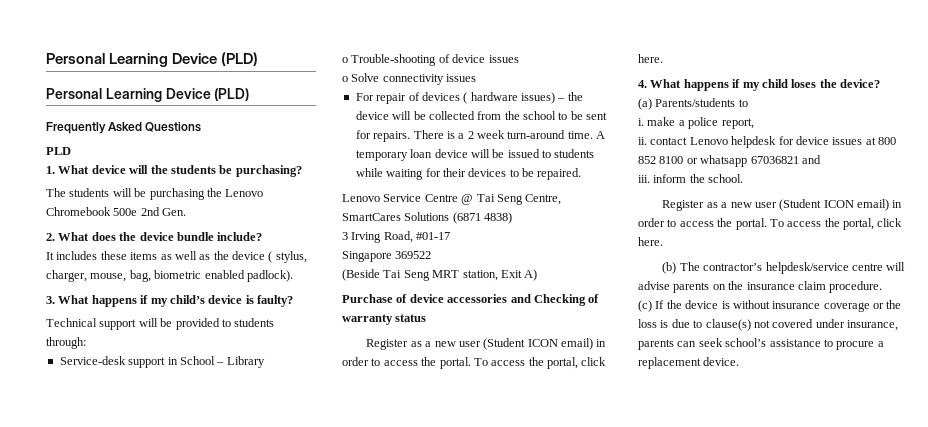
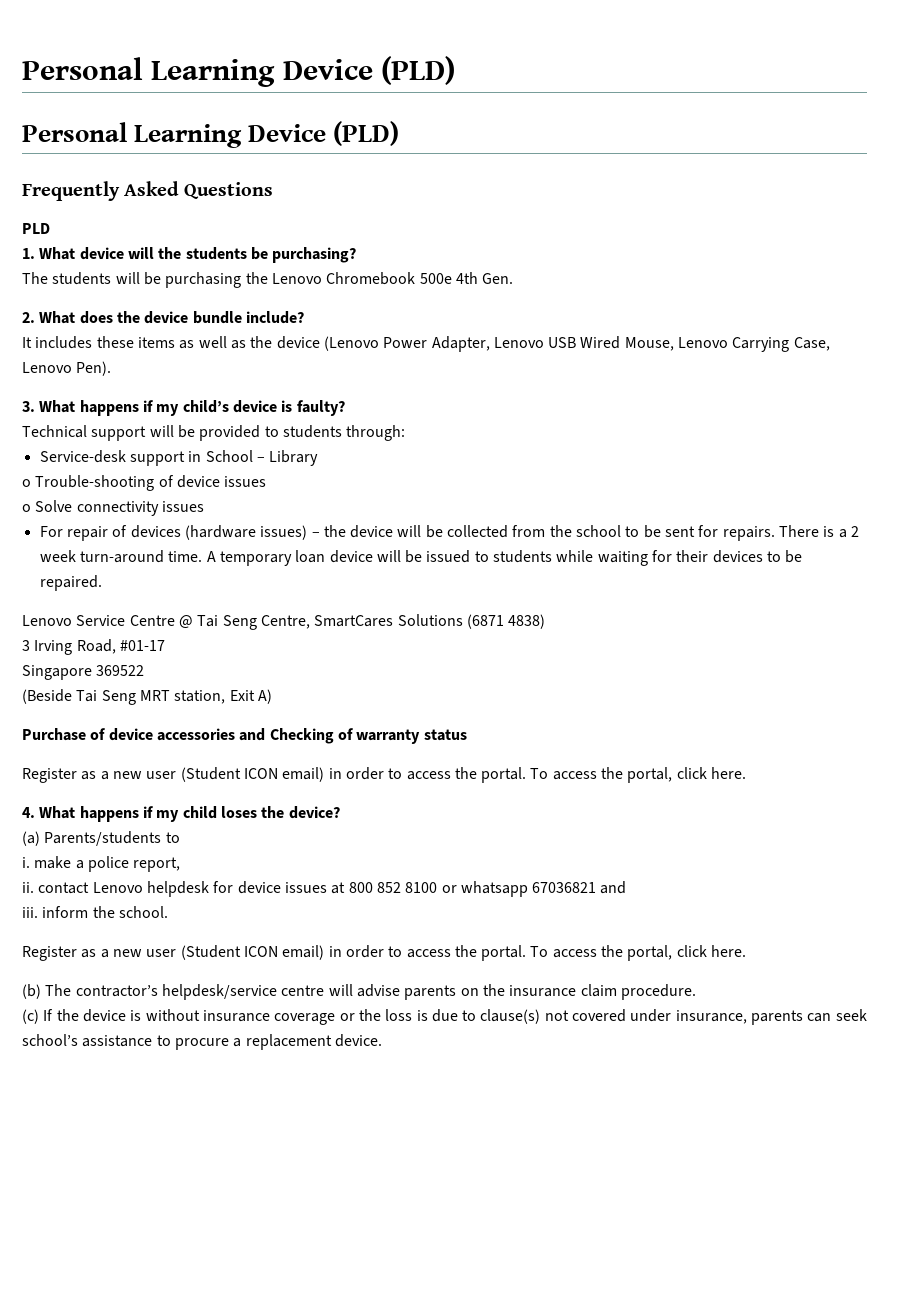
[140,207,160,216] 2nd -> [455,272,478,284] 4th
[268,251,307,263] [46,270,293,282] ( stylus, charger, mouse, bag, biometric enabled padlock). -> [323,336,830,352] [22,361,112,376] (Lenovo Power Adapter, Lenovo USB Wired Mouse, Lenovo Carrying Case, Lenovo Pen).
[463,92,518,104] ( hardware -> [184,525,256,540] (hardware

